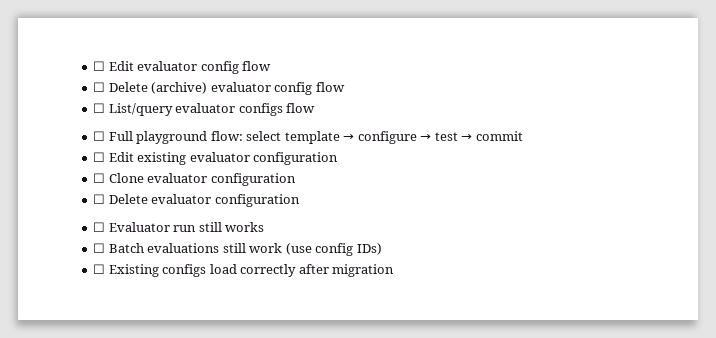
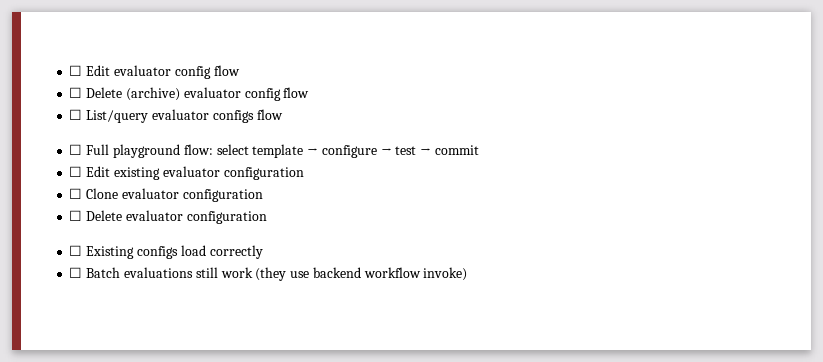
[108,222,265,232] Evaluator run still works -> [86,245,263,259] Existing configs load correctly
[285,243,382,256] [93,264,395,277] (use config IDs) // ☐ Existing configs load correctly after migration -> [255,267,468,281] (they use backend workflow invoke)

